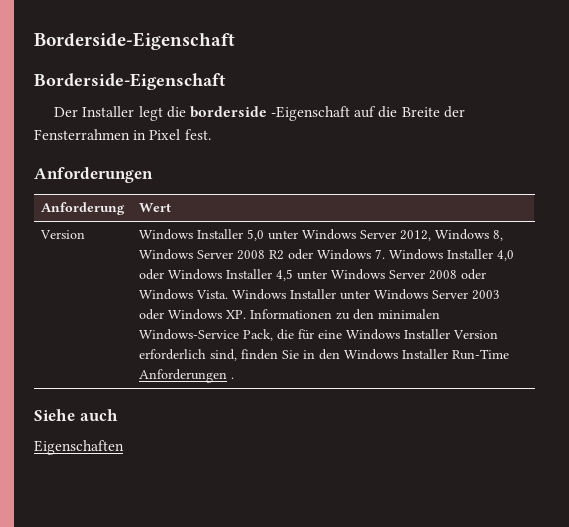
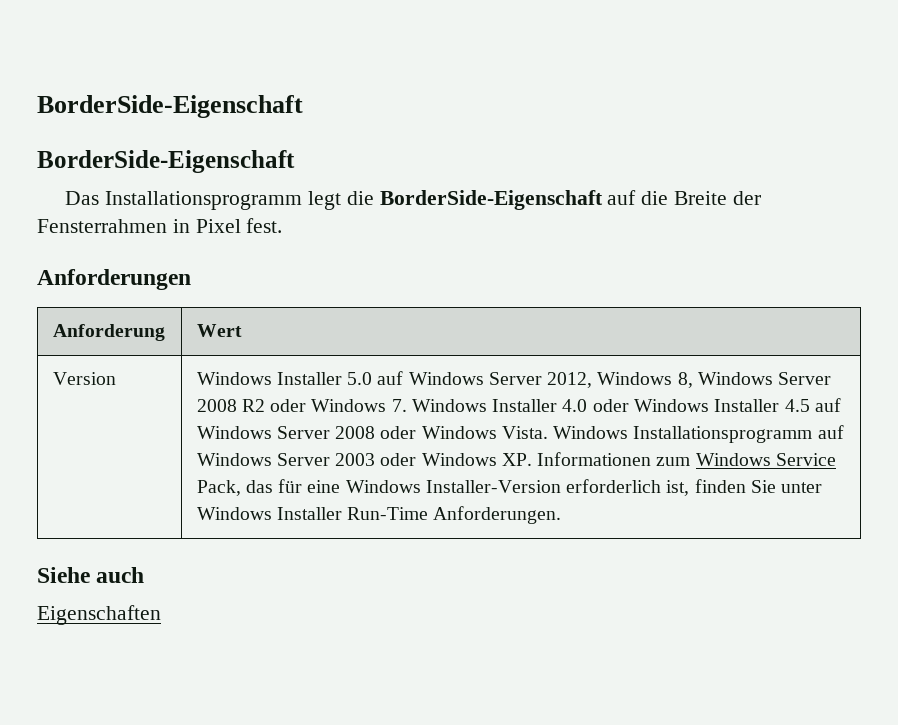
[34,32,235,50] [34,73,226,90] [54,106,351,121] Borderside-Eigenschaft // Borderside-Eigenschaft // Der Installer legt die borderside -Eigenschaft -> [37,95,303,118] [37,150,295,173] [65,190,603,210] BorderSide-Eigenschaft // BorderSide-Eigenschaft // Das Installationsprogramm legt die BorderSide-Eigenschaft
[247,229,299,241] 5,0 unter -> [347,371,404,385] 5.0 auf
[497,250,515,261] 4,0 -> [562,399,588,412] 4.0
[276,269,328,281] 4,5 unter -> [784,398,841,412] 4.5 auf
[290,289,371,300] Installer unter -> [633,425,844,443] Installationsprogramm auf
[336,309,441,320] [139,329,499,341] [139,349,341,361] zu den minimalen Windows-Service Pack, die für eine Windows Installer Version erforderlich sind, finden Sie in den -> [656,453,837,466] [196,479,823,496] zum Windows Service Pack, das für eine Windows Installer-Version erforderlich ist, finden Sie unter
[139,369,235,383] Anforderungen . -> [433,506,562,524] Anforderungen.

